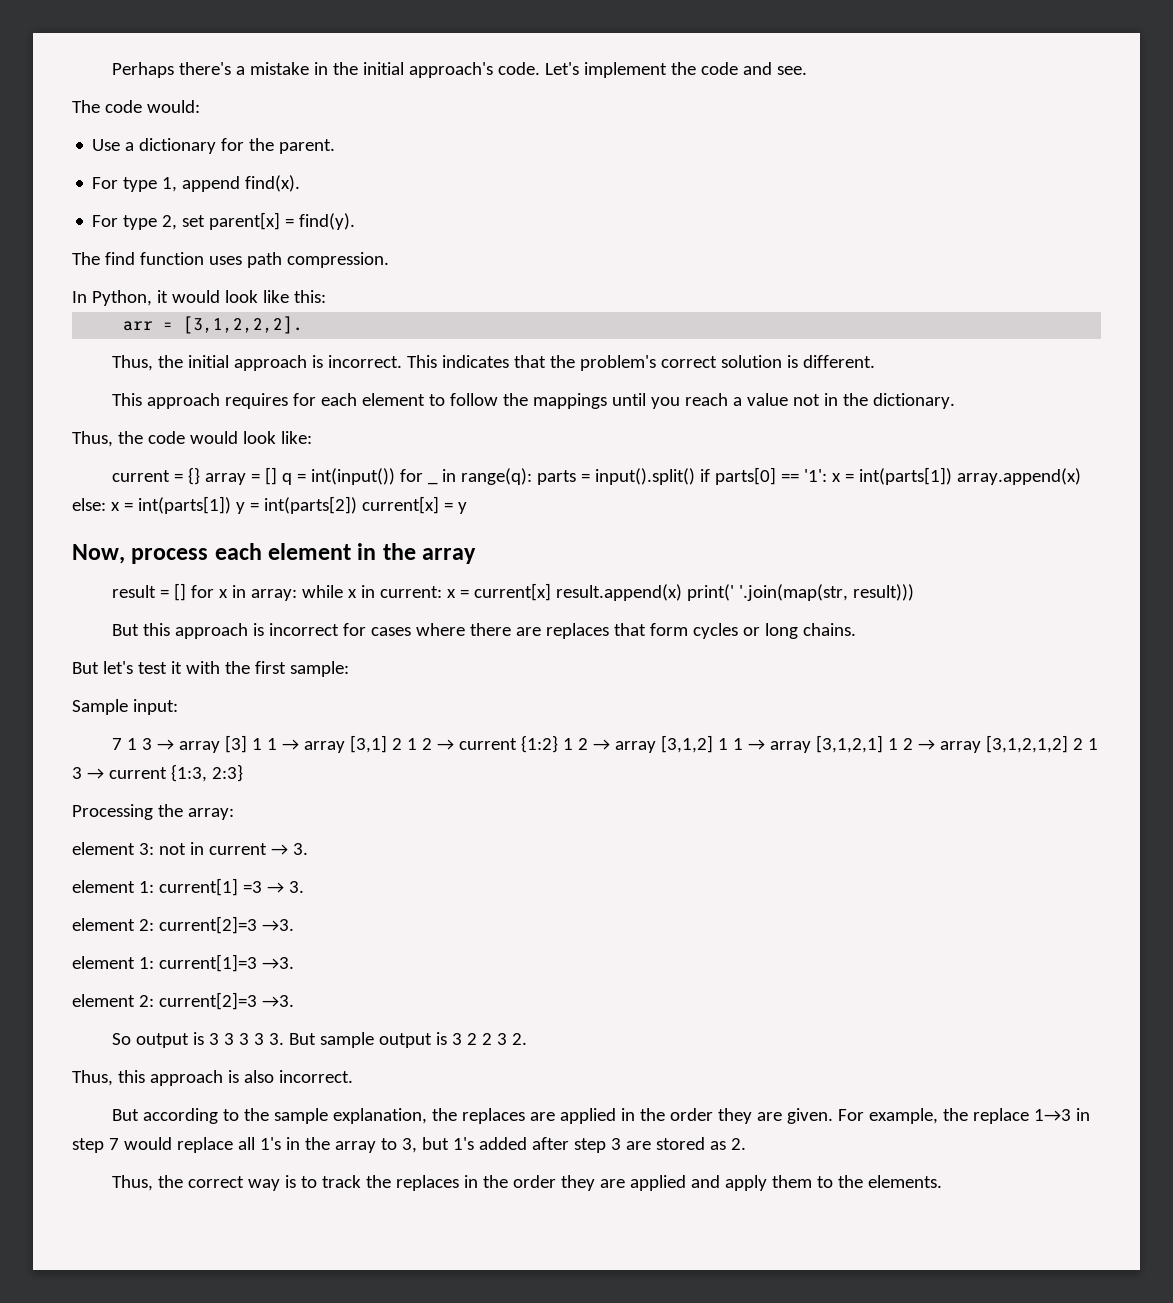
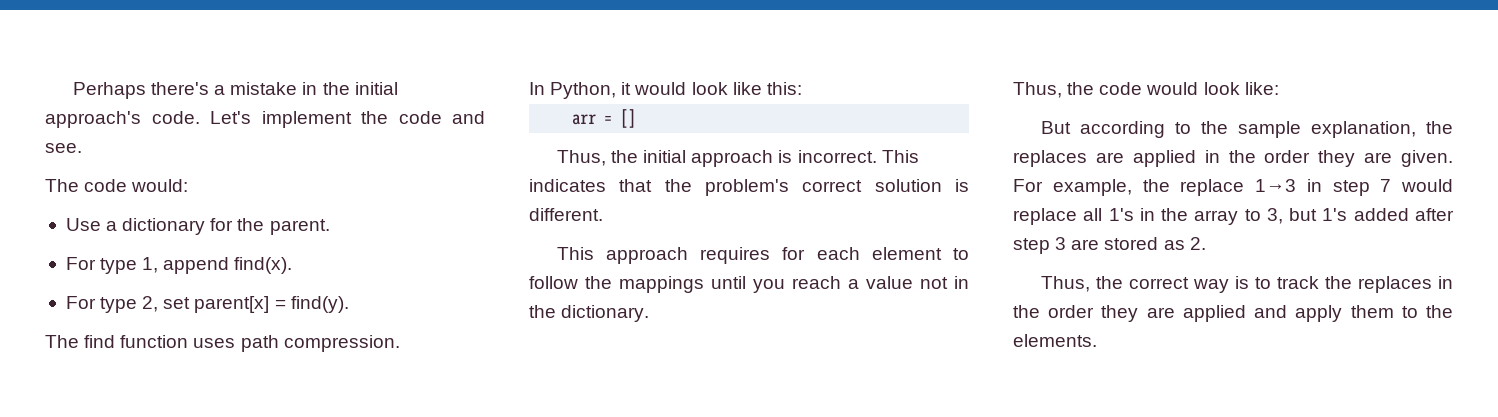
[183,316,304,334] [3,1,2,2,2]. -> [620,109,637,128] []
[112,467,424,485] [428,482,439,485] [442,467,1081,485] [72,496,467,514] [72,543,477,564] [112,583,914,601] [112,623,856,639] [72,661,349,677] [72,699,178,715] [112,735,1098,753] [72,764,243,782] [72,804,234,820] [72,842,308,855] [72,878,304,896] [72,916,294,934] [72,954,294,972] [72,992,294,1010] [112,1032,527,1048] [72,1070,353,1086] // current = {} array = [] q = int(input()) for _ in range(q): parts = input().split() if parts[0] == '1': x = int(parts[1]) array.append(x) else: x = int(parts[1]) y = int(parts[2]) current[x] = y // Now, process each element in the array // result = [] for x in array: while x in current: x = current[x] result.append(x) print(' '.join(map(str, result))) // But this approach is incorrect for cases where there are replaces that form cycles or long chains. // But let's test it with the first sample: // Sample input: // 7 1 3 → array [3] 1 1 → array [3,1] 2 1 2 → current {1:2} 1 2 → array [3,1,2] 1 1 → array [3,1,2,1] 1 2 → array [3,1,2,1,2] 2 1 3 → current {1:3, 2:3} // Processing the array: // element 3: not in current → 3. // element 1: current[1] =3 → 3. // element 2: current[2]=3 →3. // element 1: current[1]=3 →3. // element 2: current[2]=3 →3. // So output is 3 3 3 3 3. But sample output is 3 2 2 3 2. // Thus, this approach is also incorrect. -> (1279, 88) none

